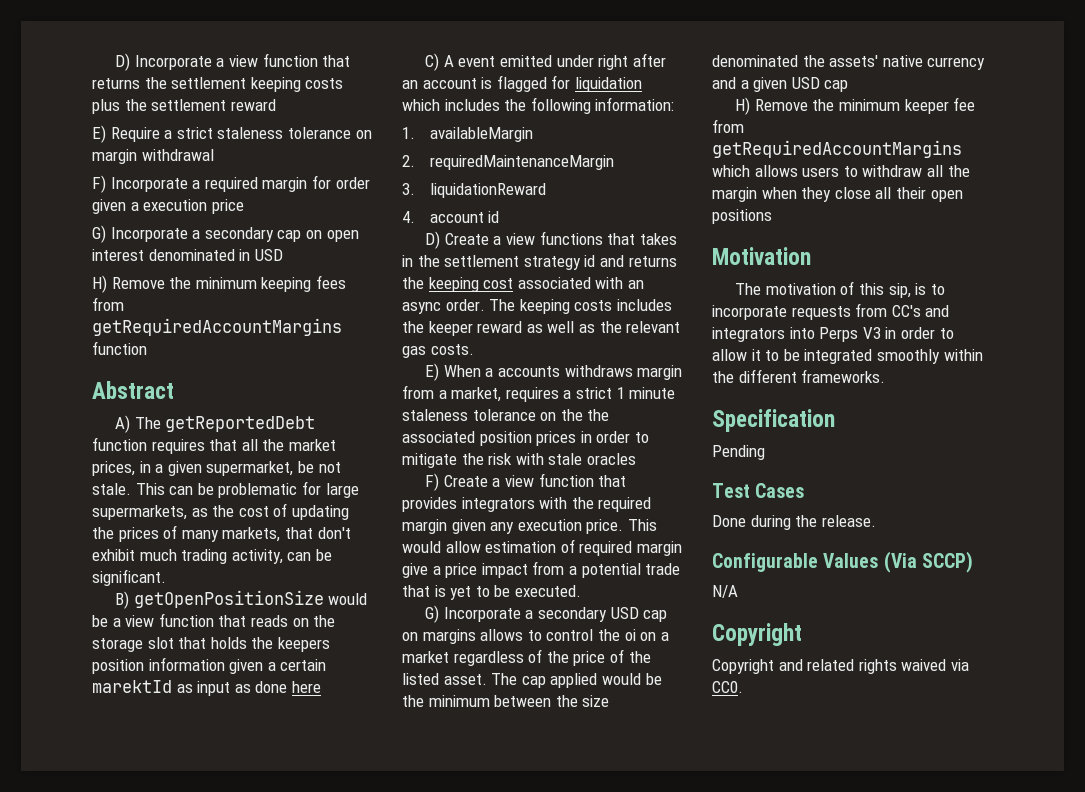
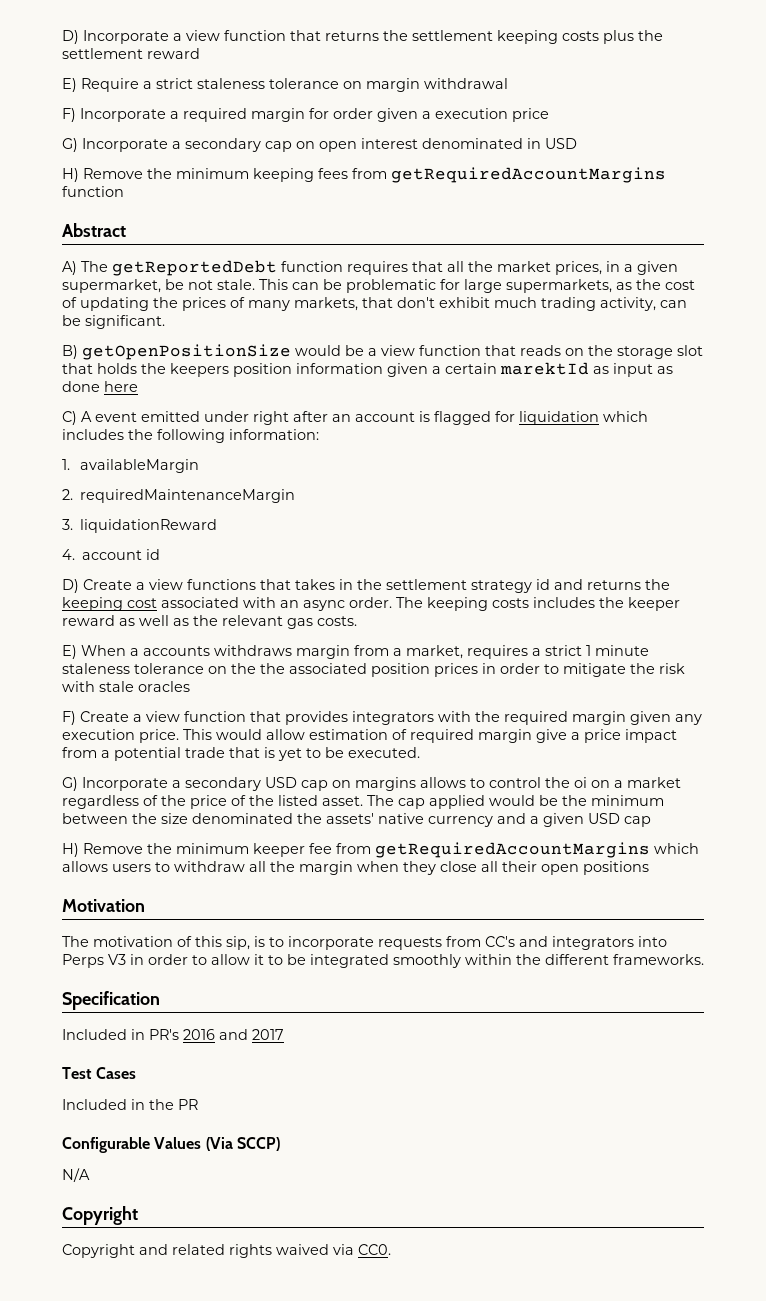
[712,445,765,460] [712,483,805,498] [712,515,876,530] Pending // Test Cases // Done during the release. -> [62,1029,284,1040] [62,1067,137,1079] [62,1099,198,1110] Included in PR's 2016 and 2017 // Test Cases // Included in the PR

